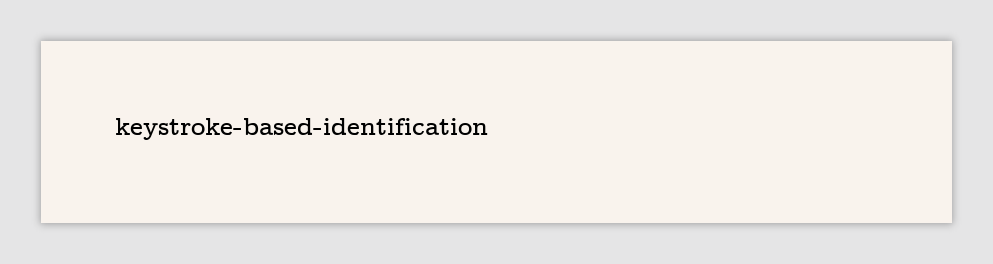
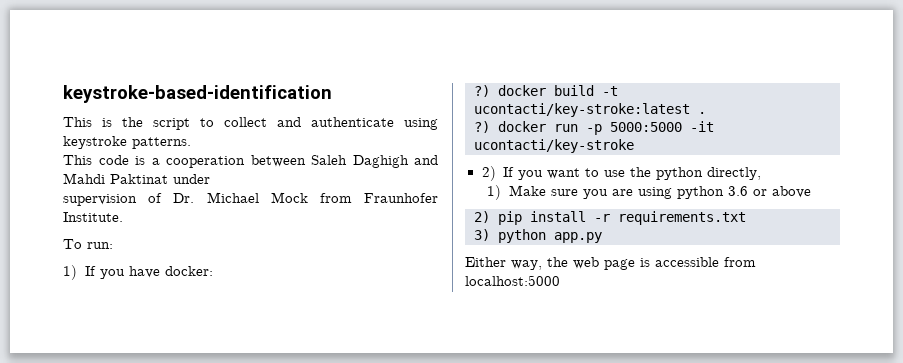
(488, 129) none -> [63,117,438,130] [63,136,191,149] [63,155,438,168] [63,173,210,184] [63,192,438,206] [63,212,123,222] [63,239,113,249] [63,265,213,280] [474,85,618,97] [474,103,706,117] [474,121,714,135] [474,139,634,153] [481,166,762,181] [486,185,811,200] [474,211,746,225] [474,229,602,243] [465,257,756,270] [465,275,560,286] // This is the script to collect and authenticate using keystroke patterns. // This code is a cooperation between Saleh Daghigh and Mahdi Paktinat under // supervision of Dr. Michael Mock from Fraunhofer Institute. // To run: // 1) If you have docker: // ?) docker build -t ucontacti/key-stroke:latest . // ?) docker run -p 5000:5000 -it ucontacti/key-stroke // 2) If you want to use the python directly, // 1) Make sure you are using python 3.6 or above // 2) pip install -r requirements.txt // 3) python app.py // Either way, the web page is accessible from localhost:5000

